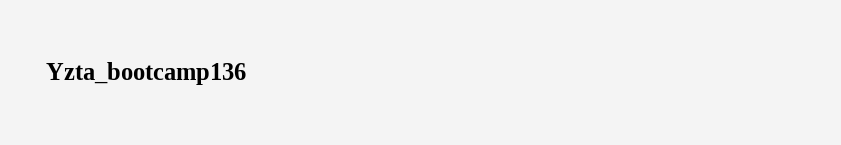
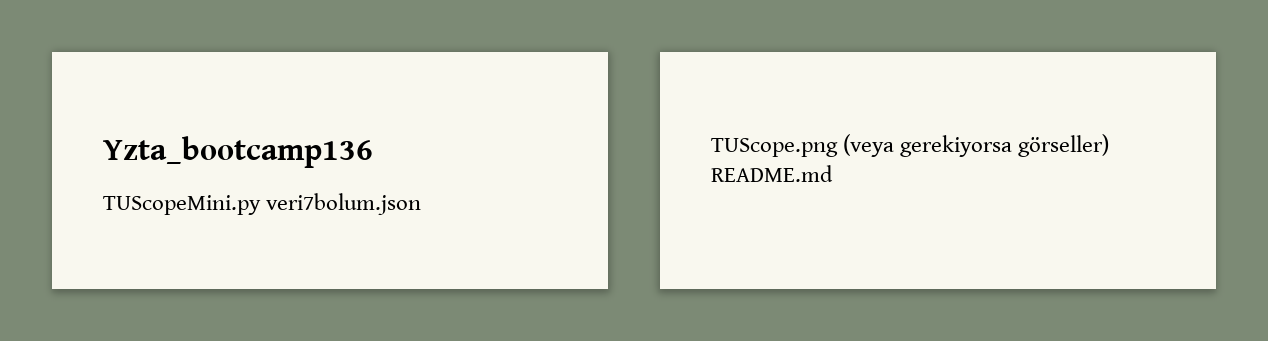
(246, 73) none -> [103,193,422,215] [711,134,1110,157] [711,165,833,182] // TUScopeMini.py veri7bolum.json TUScope.png (veya gerekiyorsa görseller) README.md

